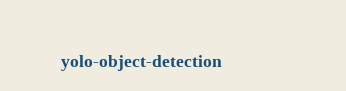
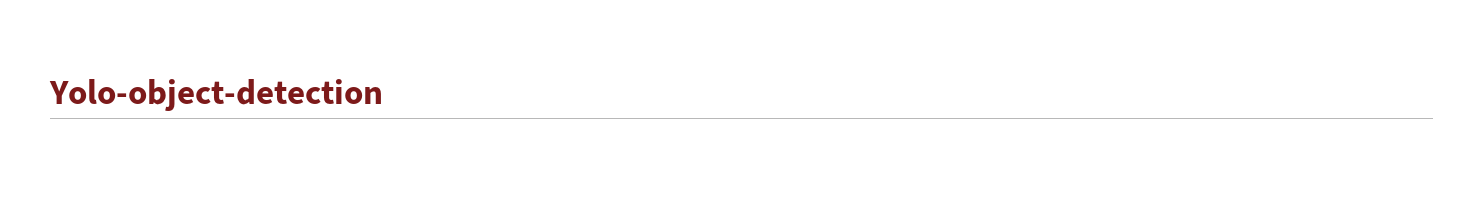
[61,55,222,71] yolo-object-detection -> [49,79,383,111] Yolo-object-detection

